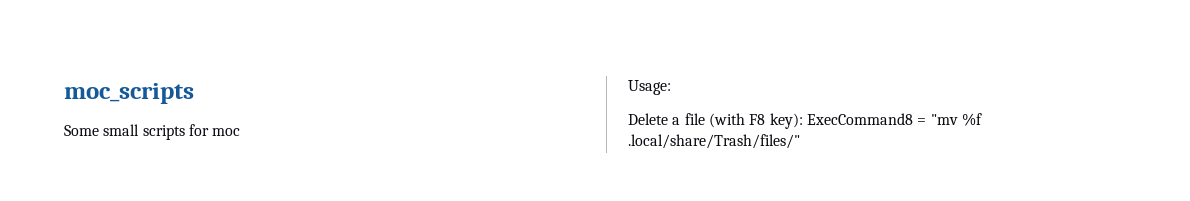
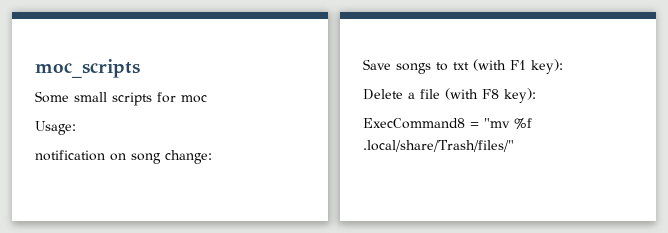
(671, 87) none -> [35,150,212,164] [363,59,563,74] // notification on song change: // Save songs to txt (with F1 key):
(803, 121) none -> (536, 95) //

